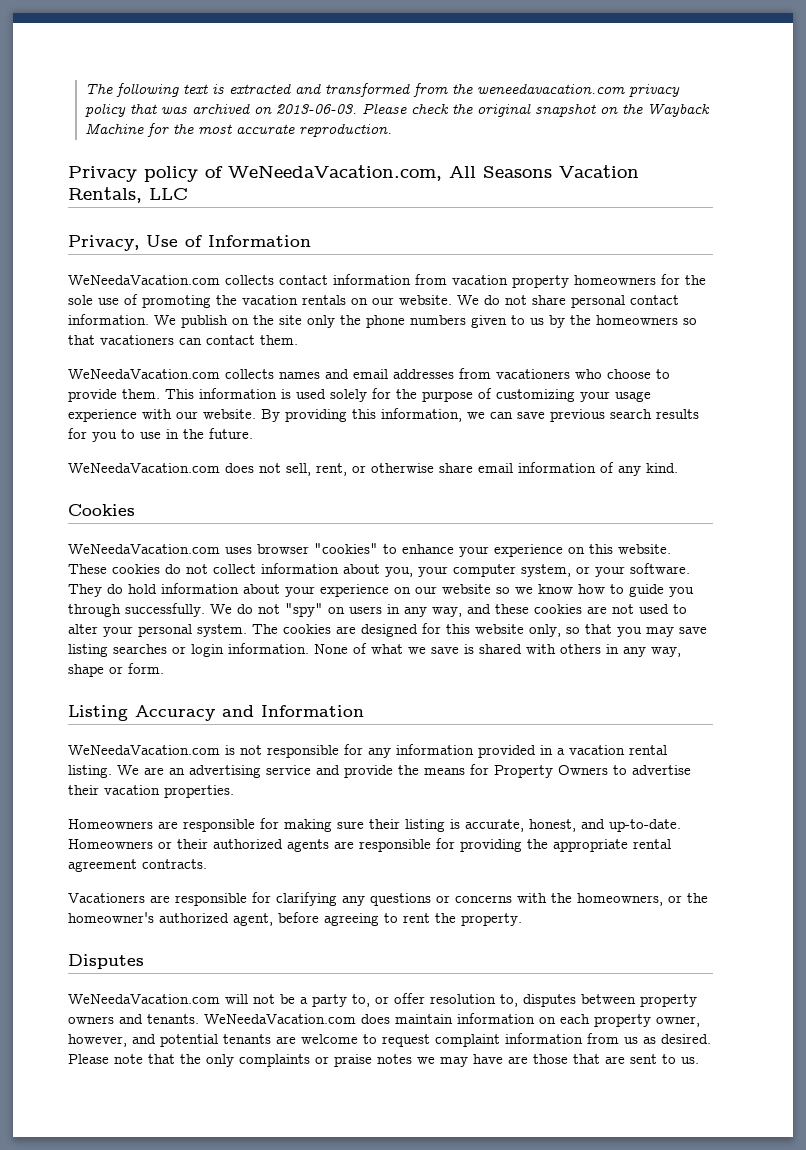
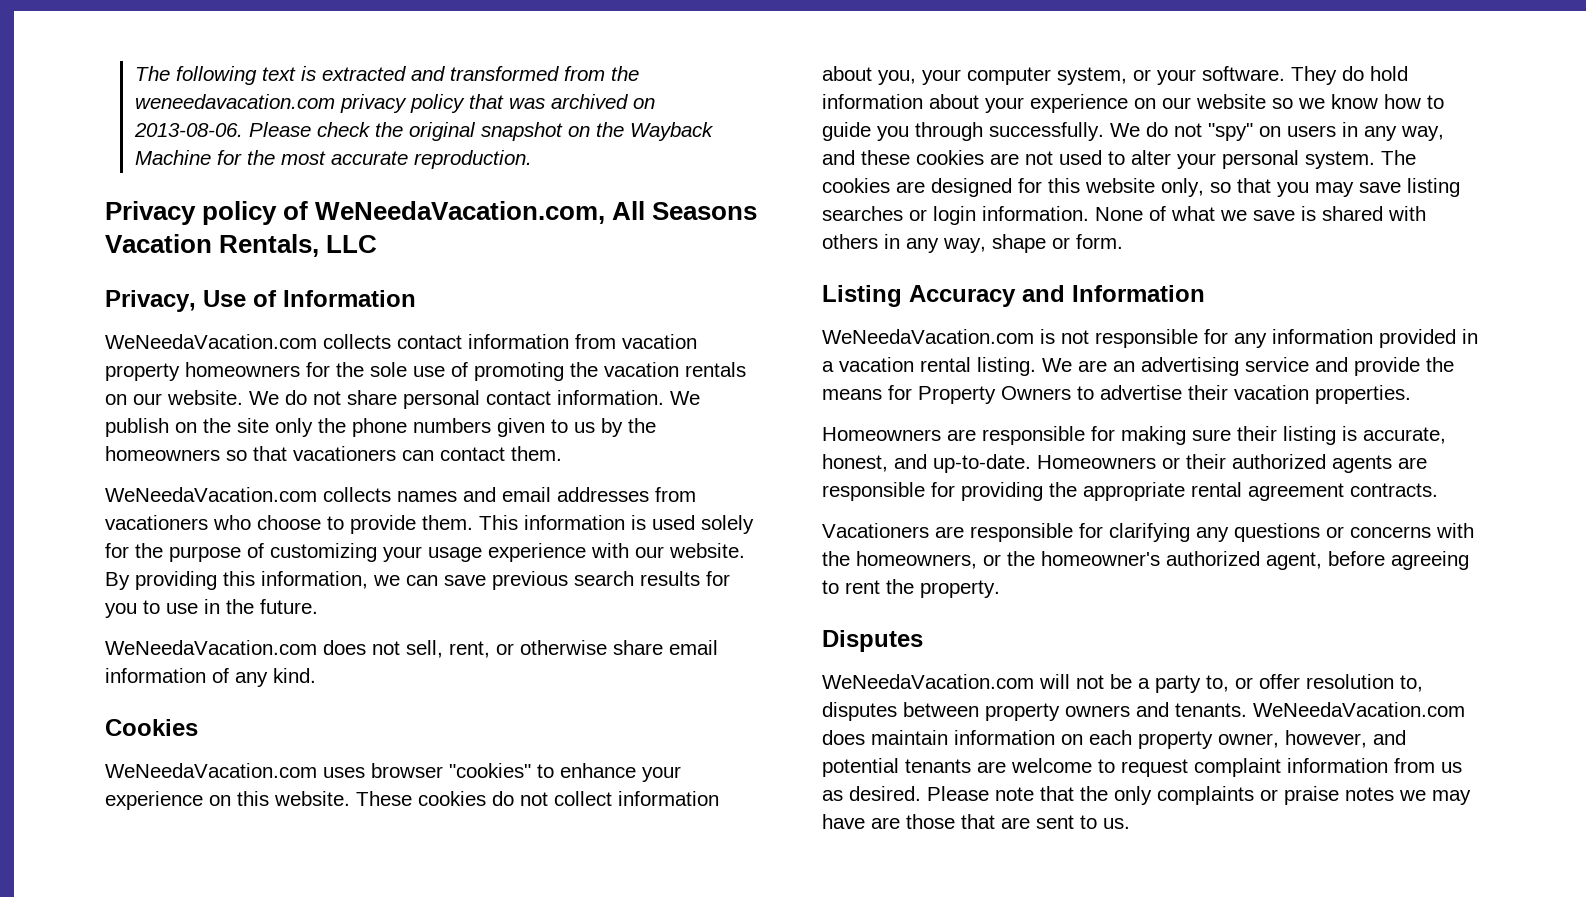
[276,104,358,114] 2013-06-03. -> [133,123,243,137] 2013-08-06.

